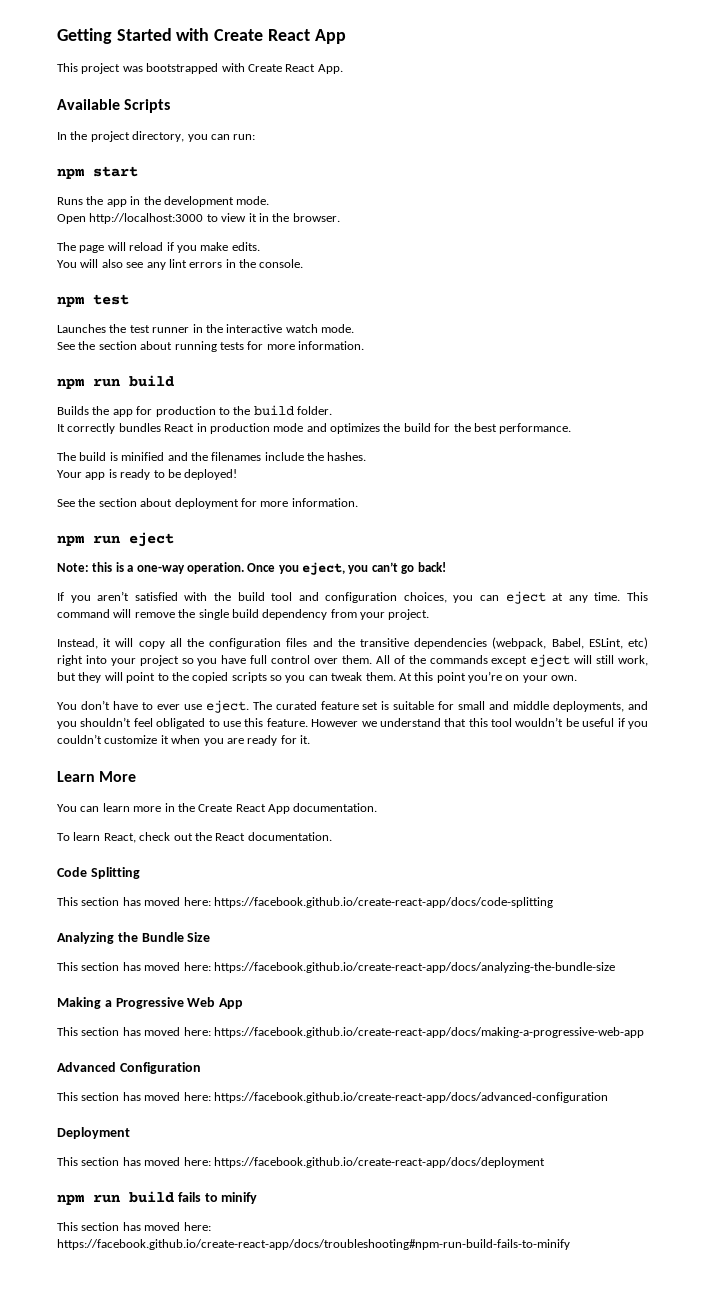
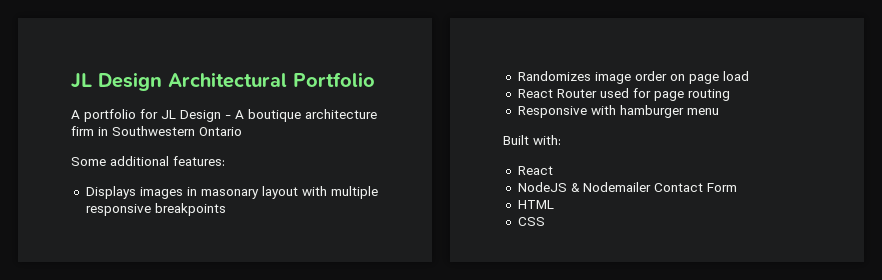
[57,28,346,44] [57,63,343,74] [57,99,171,113] [57,131,256,142] [57,166,138,179] [57,196,270,207] [57,213,340,224] [57,242,260,253] [57,259,304,270] [57,294,129,307] [57,324,354,333] [57,341,364,352] [57,375,174,389] [57,405,332,417] [57,423,572,434] [57,452,367,461] [57,469,238,480] [57,498,358,509] [57,532,174,547] [57,562,446,575] [57,591,648,604] [57,609,430,620] [57,637,648,649] [57,654,649,667] [57,671,578,683] [57,700,649,713] [57,717,649,729] [57,734,310,746] [57,771,137,782] [57,803,378,814] [57,832,332,843] [57,867,140,879] [57,897,553,908] [57,932,211,944] [57,962,615,973] [57,997,244,1009] [57,1027,644,1038] [57,1062,201,1074] [57,1092,608,1103] [57,1127,130,1139] [57,1157,545,1168] [57,1191,258,1205] [57,1222,211,1231] [57,1239,570,1250] Getting Started with Create React App // This project was bootstrapped with Create React App. // Available Scripts // In the project directory, you can run: // npm start // Runs the app in the development mode. // Open http://localhost:3000 to view it in the browser. // The page will reload if you make edits. // You will also see any lint errors in the console. // npm test // Launches the test runner in the interactive watch mode. // See the section about running tests for more information. // npm run build // Builds the app for production to the build folder. // It correctly bundles React in production mode and optimizes the build for the best performance. // The build is minified and the filenames include the hashes. // Your app is ready to be deployed! // See the section about deployment for more information. // npm run eject // Note: this is a one-way operation. Once you eject, you can’t go back! // If you aren’t satisfied with the build tool and configuration choices, you can eject at any time. This command will remove the single build dependency from your project. // Instead, it will copy all the configuration files and the transitive dependencies (webpack, Babel, ESLint, etc) right into your project so you have full control over them. All of the commands except eject will still work, but they will point to the copied scripts so you can tweak them. At this point you’re on your own. // You don’t have to ever use eject. The curated feature set is suitable for small and middle deployments, and you shouldn’t feel obligated to use this feature. However we understand that this tool wouldn’t be useful if you couldn’t customize it when you are ready for it. // Learn More // You can learn more in the Create React App documentation. // To learn React, check out the React documentation. // Code Splitting // This section has moved here: https://facebook.github.io/create-react-app/docs/code-splitting // Analyzing the Bundle Size // This section has moved here: https://facebook.github.io/create-react-app/docs/analyzing-the-bundle-size // Making a Progressive Web App // This section has moved here: https://facebook.github.io/create-react-app/docs/making-a-progressive-web-app // Advanced Configuration // This section has moved here: https://facebook.github.io/create-react-app/docs/advanced-configuration // Deployment // This section has moved here: https://facebook.github.io/create-react-app/docs/deployment // npm run build fails to minify // This section has moved here: https://facebook.github.io/create-react-app/docs/troubleshooting#npm-run-build-fails-to-minify -> [71,72,375,91] [71,109,377,122] [71,126,242,136] [71,156,225,166] [85,186,378,199] [85,203,226,216] [517,71,749,84] [517,88,730,101] [517,105,719,118] [503,135,561,145] [517,166,553,175] [517,182,737,192] [517,200,554,209] [517,217,545,226] JL Design Architectural Portfolio // A portfolio for JL Design - A boutique architecture firm in Southwestern Ontario // Some additional features: // Displays images in masonary layout with multiple responsive breakpoints // Randomizes image order on page load // React Router used for page routing // Responsive with hamburger menu // Built with: // React // NodeJS & Nodemailer Contact Form // HTML // CSS

